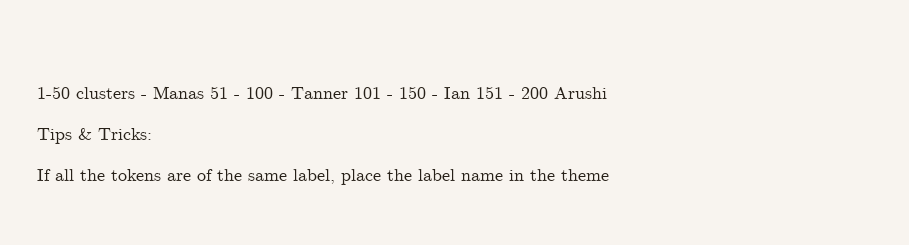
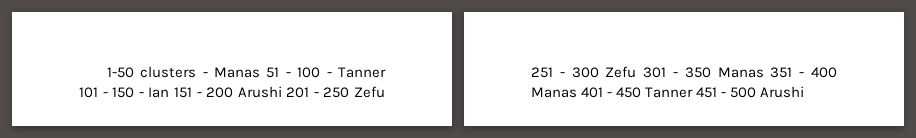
[37,128,152,144] [37,169,609,185] // Tips & Tricks: // If all the tokens are of the same label, place the label name in the theme -> [286,86,385,98] [531,66,837,78] [531,86,805,98] 201 - 250 Zefu 251 - 300 Zefu 301 - 350 Manas 351 - 400 Manas 401 - 450 Tanner 451 - 500 Arushi

